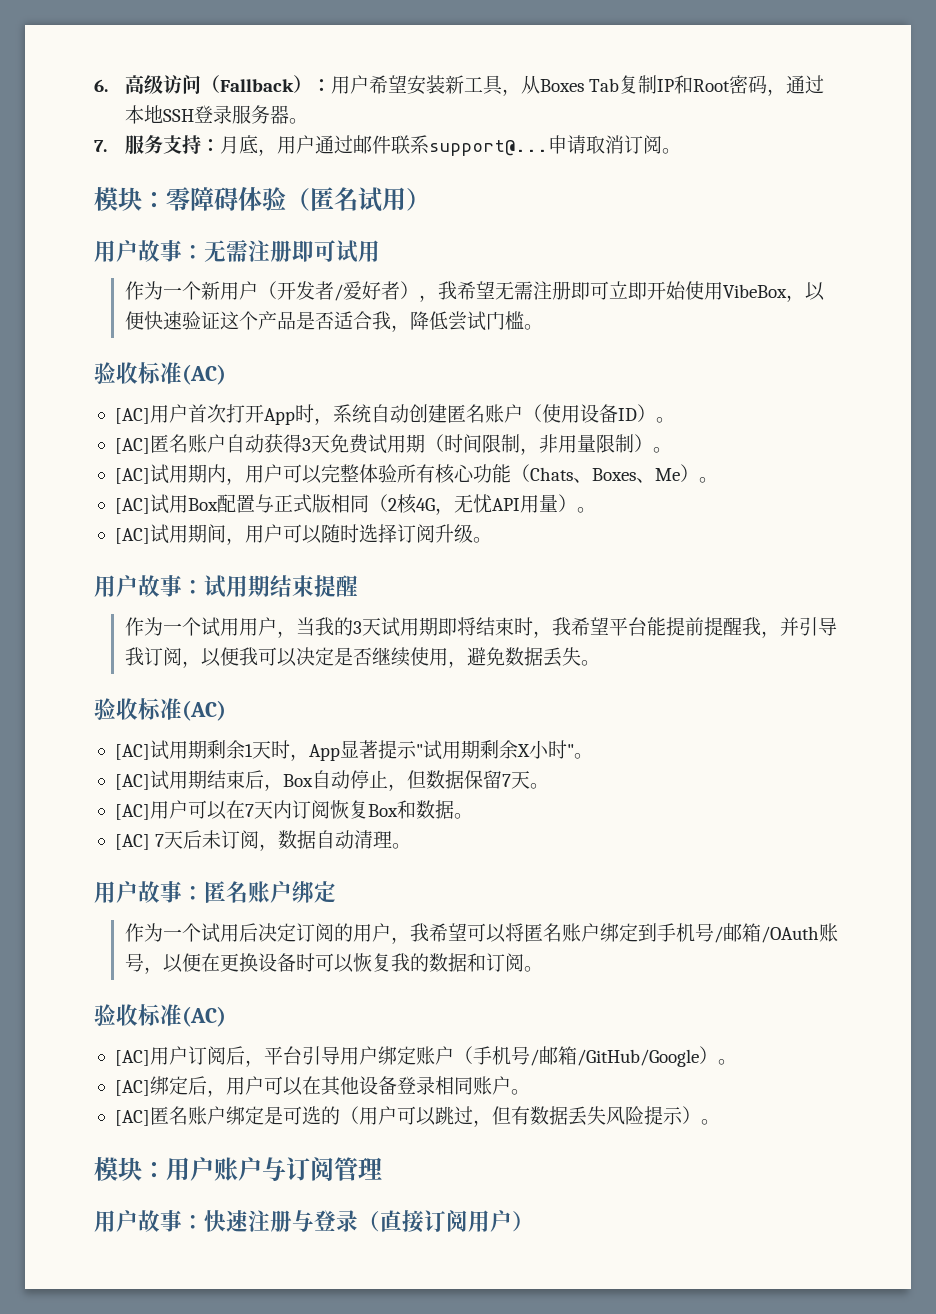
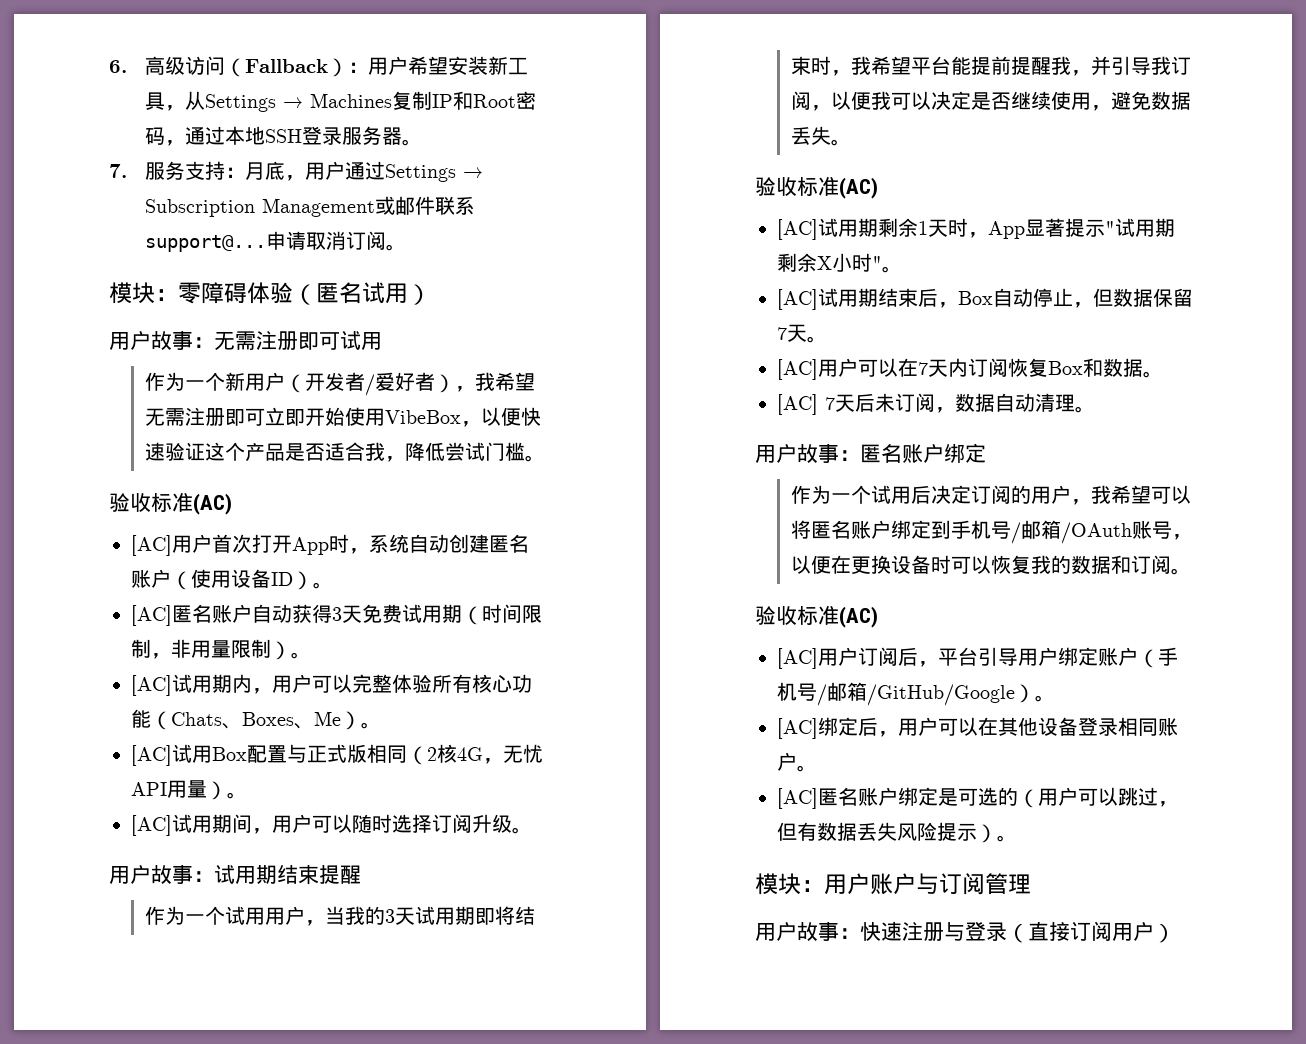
[539,78,619,92] Boxes Tab -> [205,93,393,112] Settings → Machines
(353, 144) none -> [385,164,484,182] [145,196,396,217] Settings → Subscription Management或

